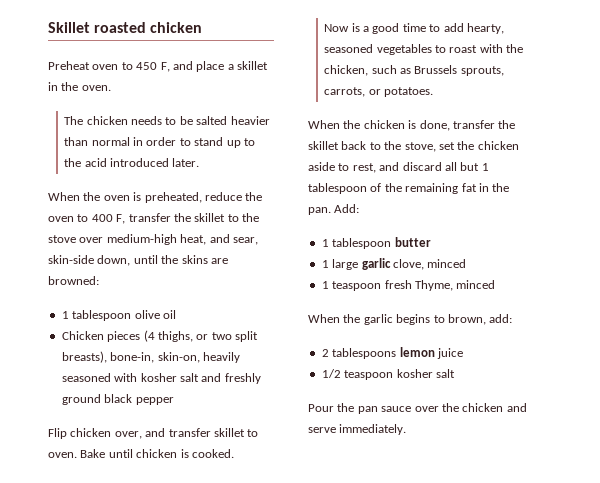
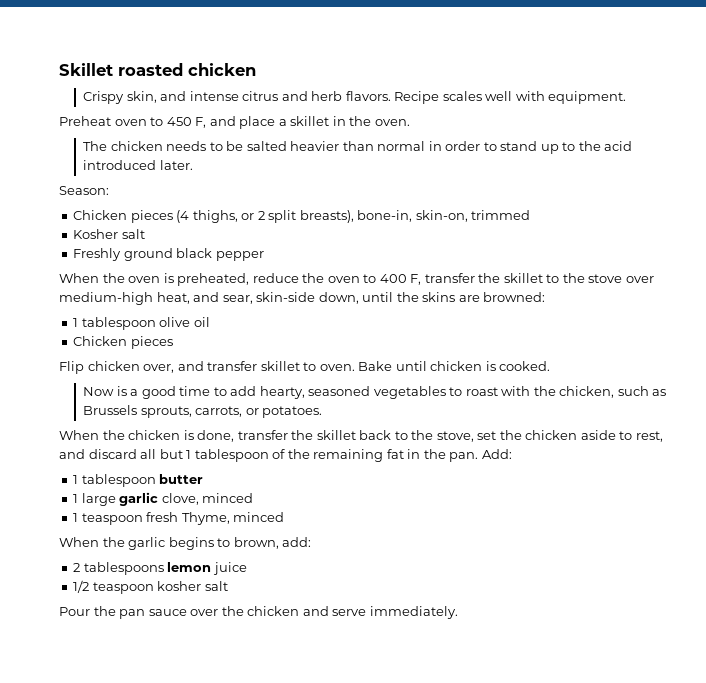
(203, 27) none -> [83,91,627,104] // Crispy skin, and intense citrus and herb flavors. Recipe scales well with equipment.
(200, 162) none -> [59,186,109,195] [73,210,531,223] [73,229,145,239] [73,248,264,261] // Season: // Chicken pieces (4 thighs, or 2 split breasts), bone-in, skin-on, trimmed // Kosher salt // Freshly ground black pepper
[143,330,258,342] [61,351,240,363] [61,373,261,384] [61,394,174,405] (4 thighs, or two split breasts), bone-in, skin-on, heavily seasoned with kosher salt and freshly ground black pepper -> (173, 342) none

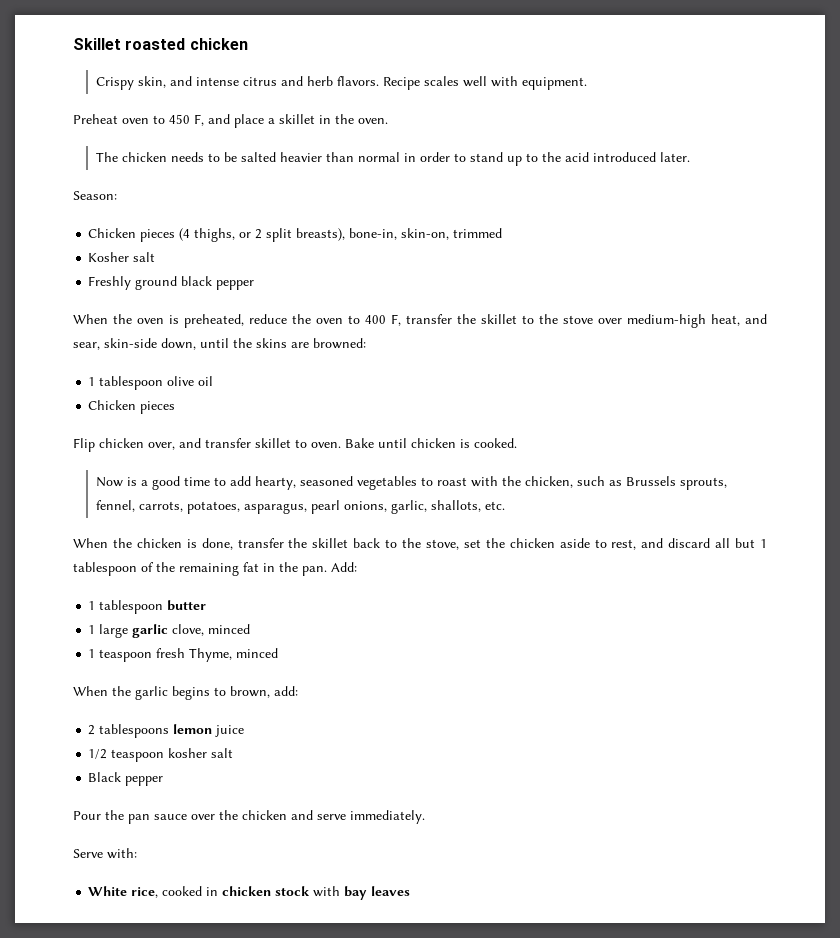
[195,406,323,418] carrots, or potatoes. -> [95,500,505,514] fennel, carrots, potatoes, asparagus, pearl onions, garlic, shallots, etc.
(228, 586) none -> [88,772,164,786] // Black pepper
(458, 612) none -> [73,848,137,859] [88,886,411,900] // Serve with: // White rice, cooked in chicken stock with bay leaves

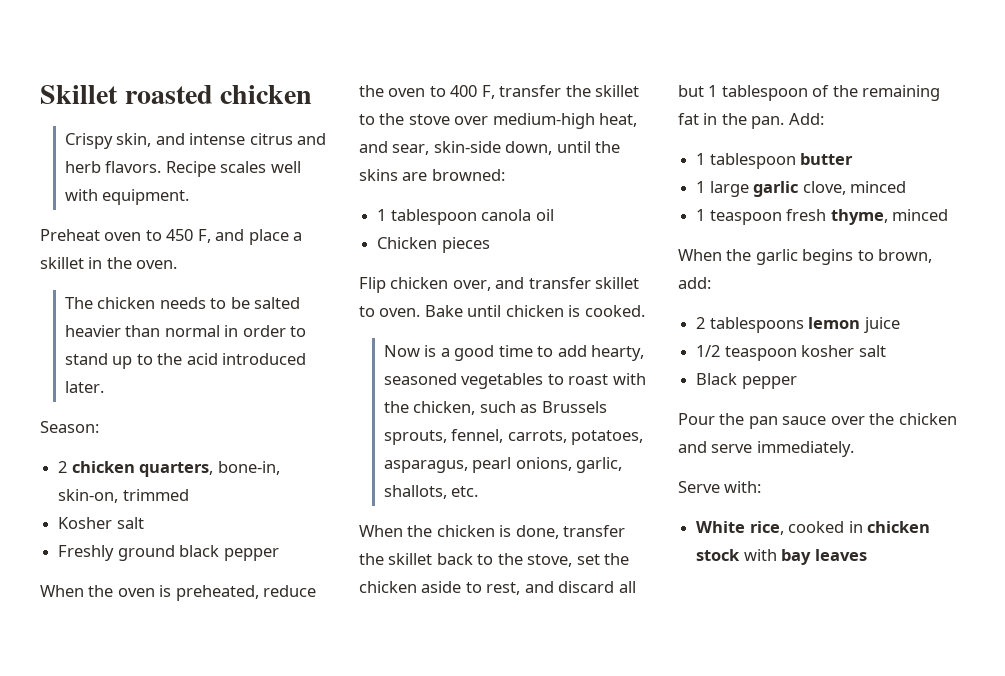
[88,228,346,242] Chicken pieces (4 thighs, or 2 split breasts), -> [58,461,214,477] 2 chicken quarters,
[167,376,195,386] olive -> [481,209,532,221] canola
[189,648,233,662] Thyme, -> [830,209,888,225] thyme,

